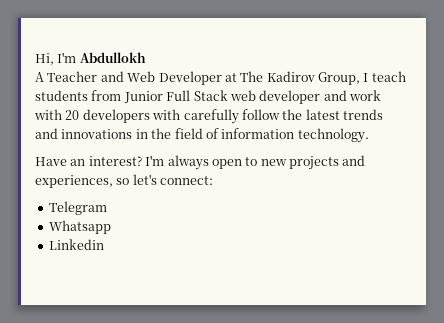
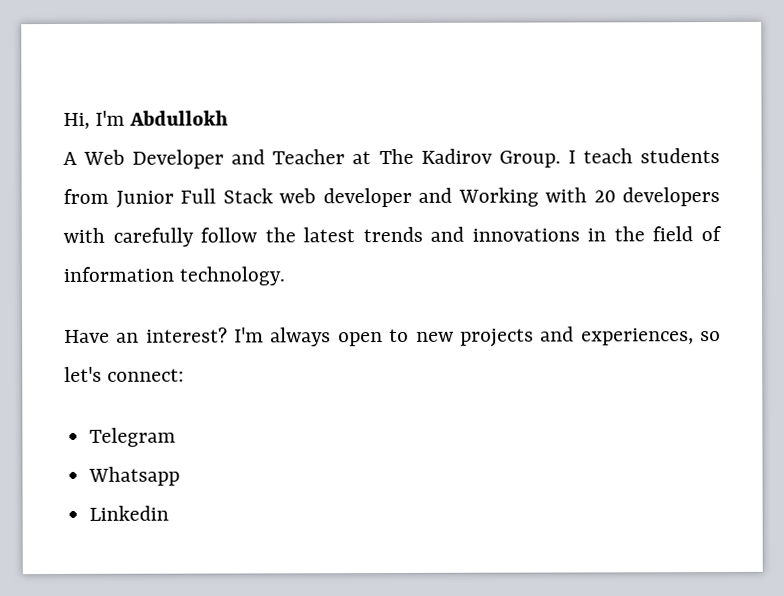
[47,71,222,85] Teacher and Web Developer -> [83,149,346,169] Web Developer and Teacher
[318,72,360,85] Group, -> [498,150,561,168] Group.
[349,90,381,101] work -> [457,187,539,207] Working

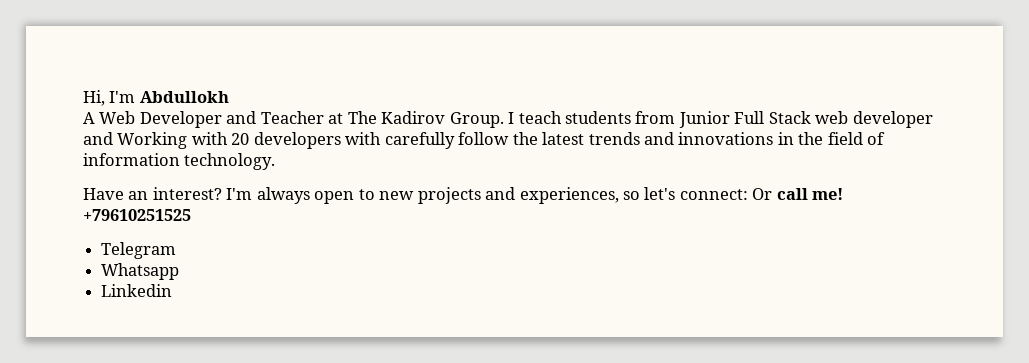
(185, 375) none -> [752,188,844,200] [83,209,191,221] Or call me! +79610251525

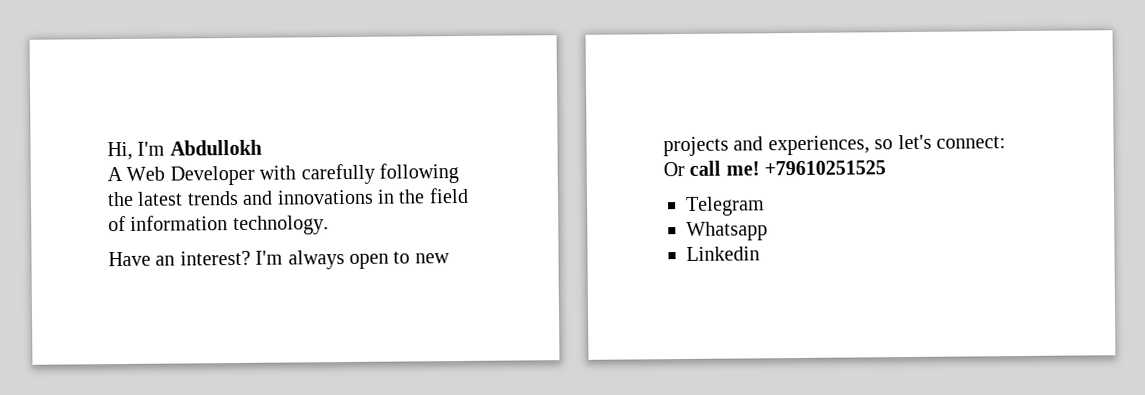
[226,111,933,128] [83,132,341,149] and Teacher at The Kadirov Group. I teach students from Junior Full Stack web developer and Working with 20 developers -> (255, 175) none
[458,132,510,145] follow -> [379,163,459,184] following
(748, 194) none -> (1006, 142) //

